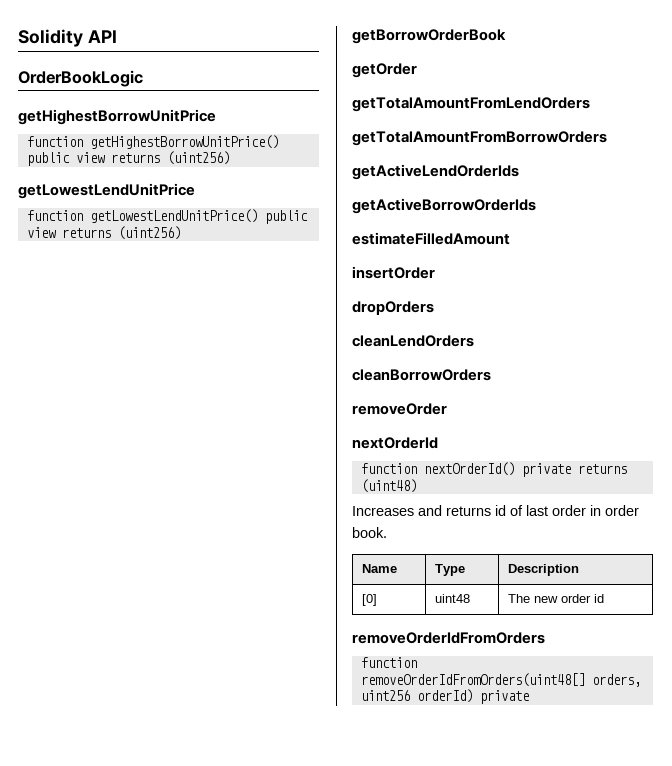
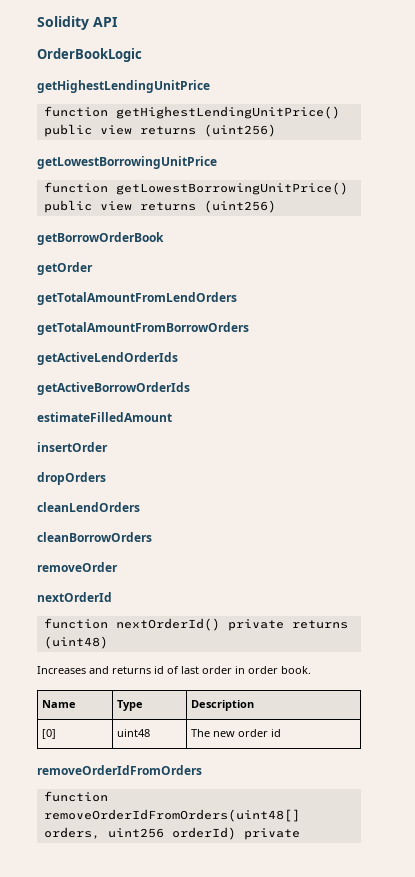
[18,109,216,125] [26,135,279,149] [26,151,230,166] [18,183,195,199] [26,209,258,223] getHighestBorrowUnitPrice // function getHighestBorrowUnitPrice() public view returns (uint256) // getLowestLendUnitPrice // function getLowestLendUnitPrice() -> [37,80,210,93] [43,106,340,119] [43,124,276,137] [37,156,217,169] [43,182,348,195] getHighestLendingUnitPrice // function getHighestLendingUnitPrice() public view returns (uint256) // getLowestBorrowingUnitPrice // function getLowestBorrowingUnitPrice()

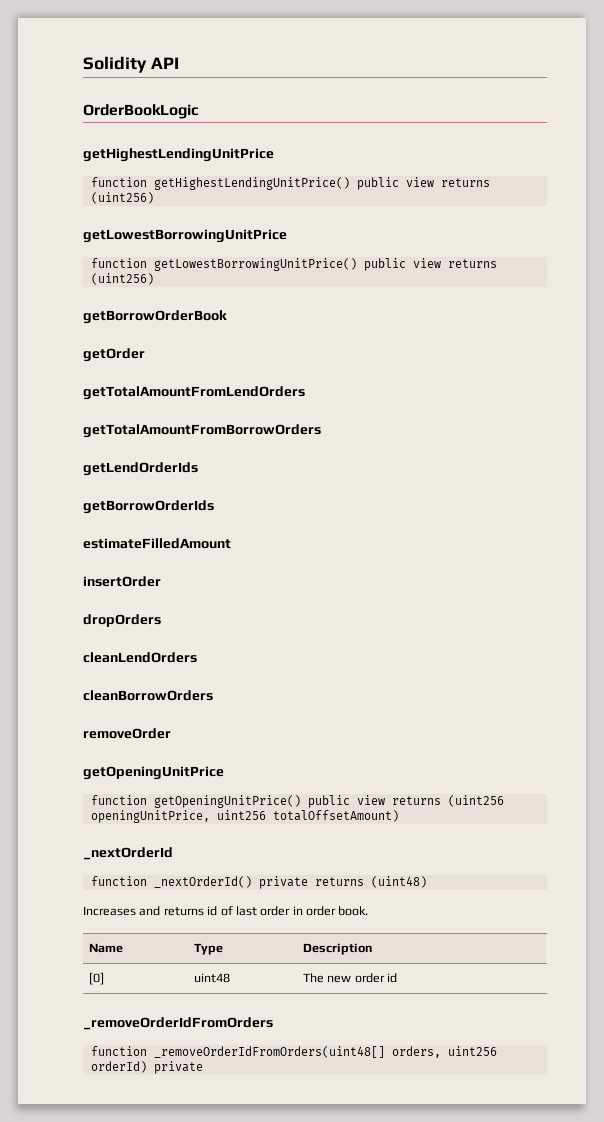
[37,352,178,365] [37,382,190,395] getActiveLendOrderIds // getActiveBorrowOrderIds -> [83,462,198,476] [83,500,214,514] getLendOrderIds // getBorrowOrderIds
[37,592,112,602] [43,618,220,631] nextOrderId // function nextOrderId() -> [83,766,224,780] [90,795,504,808] [90,810,399,823] [83,847,173,860] [90,876,252,888] getOpeningUnitPrice // function getOpeningUnitPrice() public view returns (uint256 openingUnitPrice, uint256 totalOffsetAmount) // _nextOrderId // function _nextOrderId()
[37,765,202,775] [43,791,108,802] [43,809,300,822] removeOrderIdFromOrders // function removeOrderIdFromOrders(uint48[] -> [83,1017,273,1030] [90,1046,385,1058] _removeOrderIdFromOrders // function _removeOrderIdFromOrders(uint48[]

